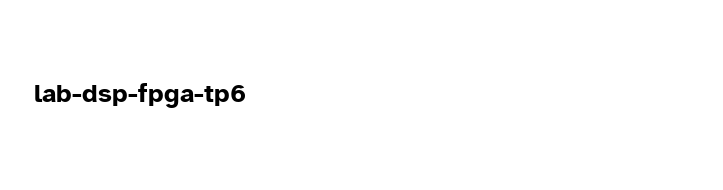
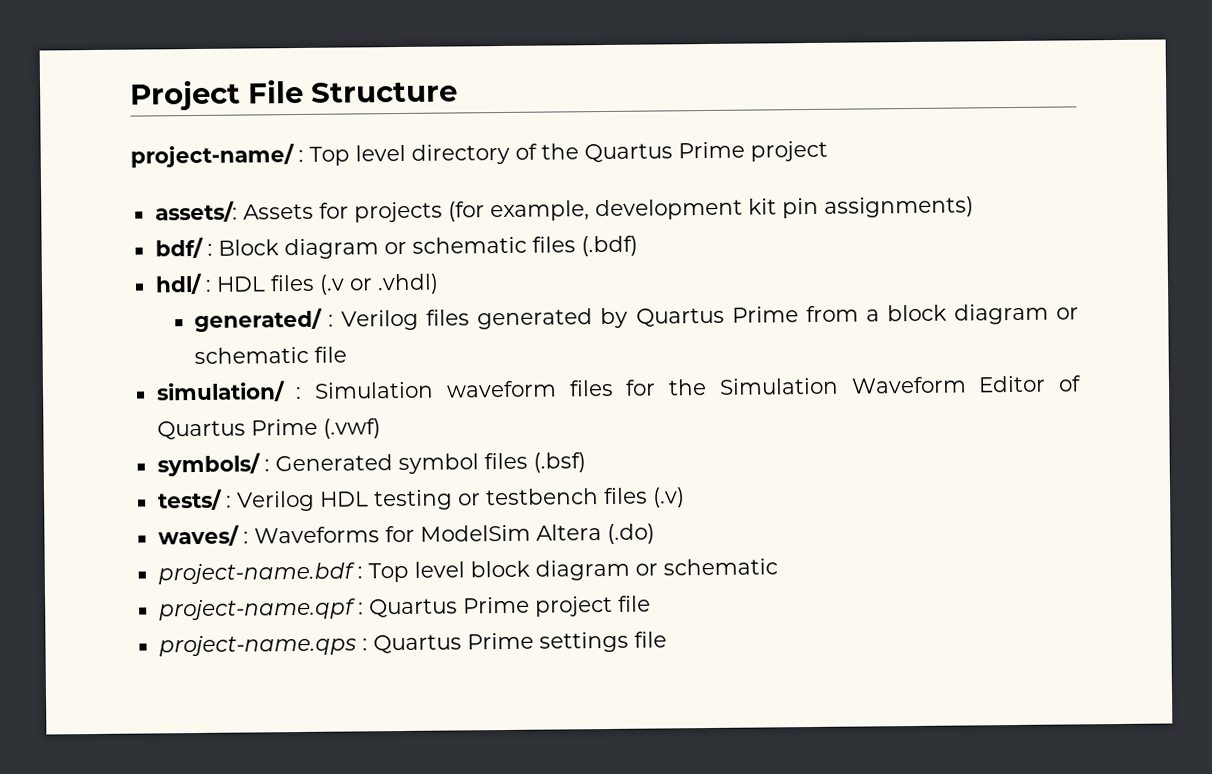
[34,83,246,108] lab-dsp-fpga-tp6 -> [129,78,458,111] [130,140,828,168] [154,196,974,223] [154,235,638,260] [154,272,439,295] [194,303,1080,333] [194,346,348,365] [155,375,1082,403] [156,418,381,440] [156,452,586,477] [156,487,685,512] [157,523,655,547] [157,558,778,585] [158,595,651,621] [158,631,667,657] Project File Structure // project-name/ : Top level directory of the Quartus Prime project // assets/: Assets for projects (for example, development kit pin assignments) // bdf/ : Block diagram or schematic files (.bdf) // hdl/ : HDL files (.v or .vhdl) // generated/ : Verilog files generated by Quartus Prime from a block diagram or schematic file // simulation/ : Simulation waveform files for the Simulation Waveform Editor of Quartus Prime (.vwf) // symbols/ : Generated symbol files (.bsf) // tests/ : Verilog HDL testing or testbench files (.v) // waves/ : Waveforms for ModelSim Altera (.do) // project-name.bdf : Top level block diagram or schematic // project-name.qpf : Quartus Prime project file // project-name.qps : Quartus Prime settings file

